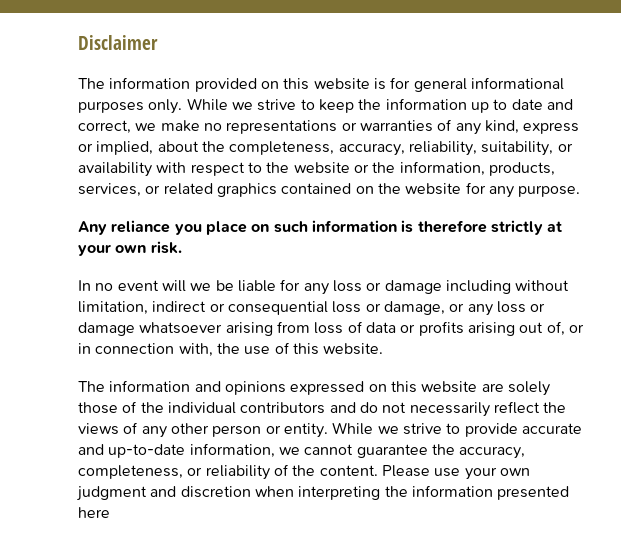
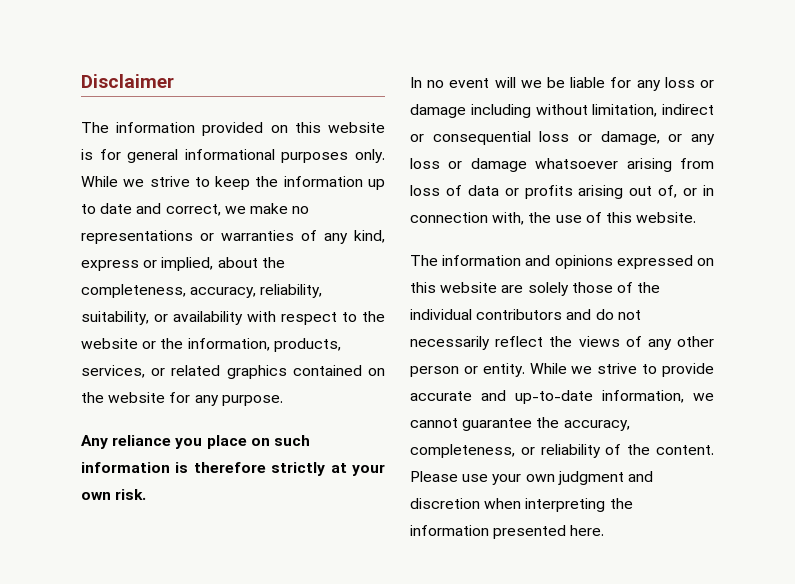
[78,507,110,518] here -> [570,525,605,536] here.

